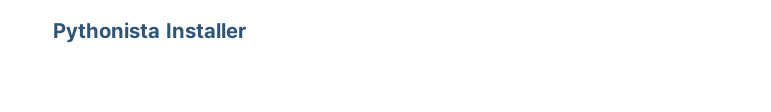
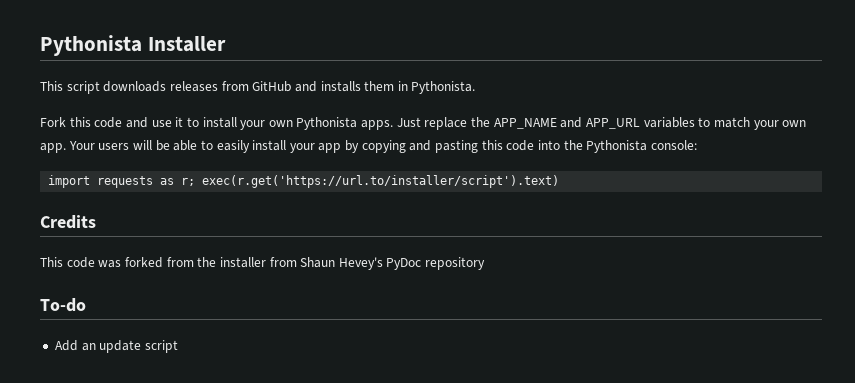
(246, 31) none -> [40,81,476,94] [40,117,807,130] [40,140,697,153] [48,175,560,188] [40,215,96,229] [40,257,486,270] [40,298,86,312] [54,340,178,353] // This script downloads releases from GitHub and installs them in Pythonista. // Fork this code and use it to install your own Pythonista apps. Just replace the APP_NAME and APP_URL variables to match your own app. Your users will be able to easily install your app by copying and pasting this code into the Pythonista console: // import requests as r; exec(r.get('https://url.to/installer/script').text) // Credits // This code was forked from the installer from Shaun Hevey's PyDoc repository // To-do // Add an update script

